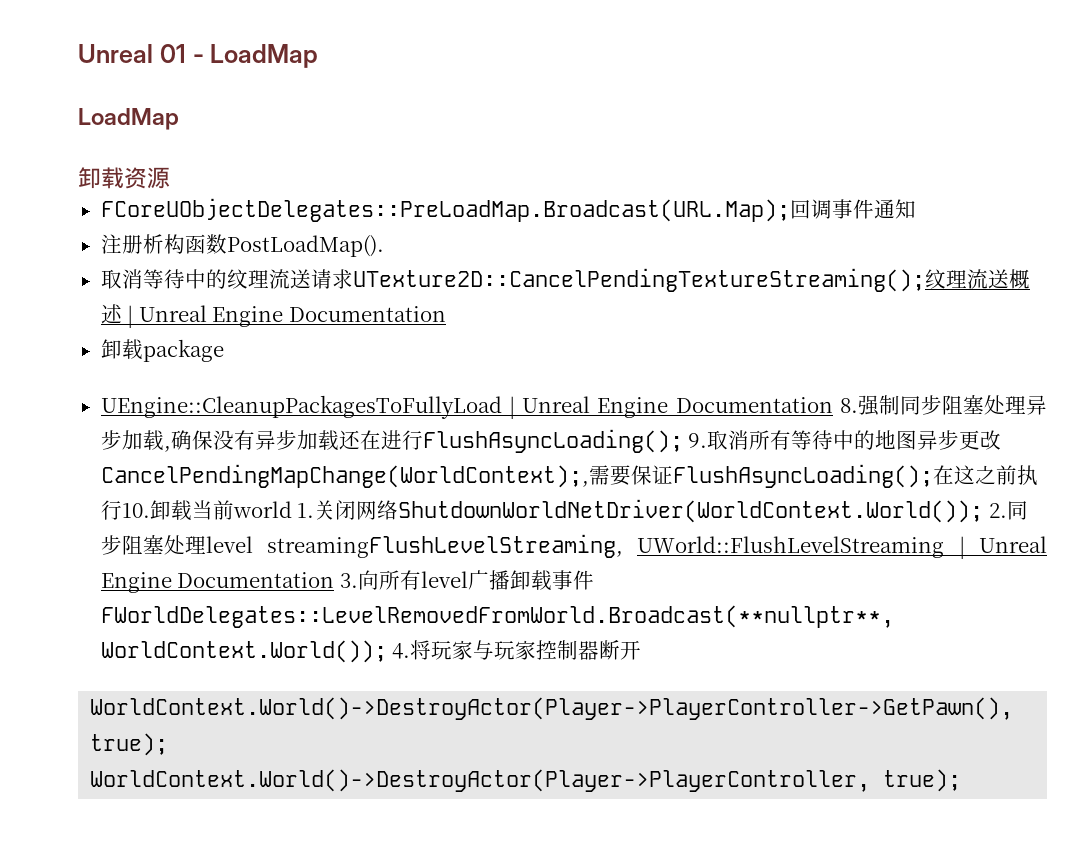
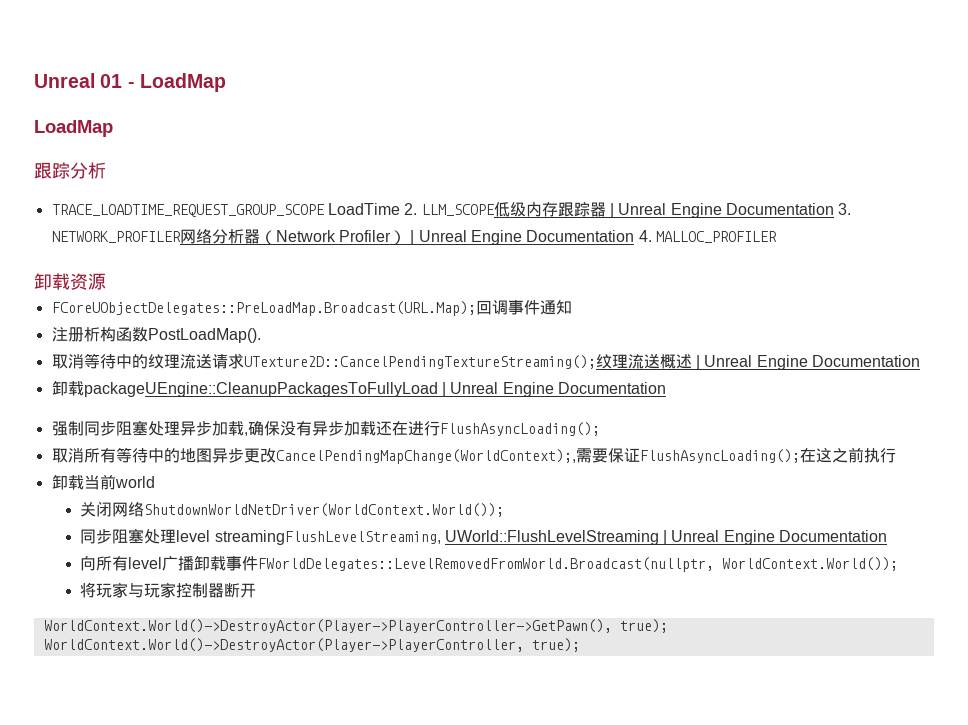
(179, 119) none -> [34,162,106,179] [51,201,852,218] [51,229,777,245] // 跟踪分析 // TRACE_LOADTIME_REQUEST_GROUP_SCOPE LoadTime 2. LLM_SCOPE低级内存跟踪器 | Unreal Engine Documentation 3. NETWORK_PROFILER网络分析器（Network Profiler） | Unreal Engine Documentation 4. MALLOC_PROFILER
[142,339,224,362] [100,395,858,419] package // UEngine::CleanupPackagesToFullyLoad | Unreal Engine Documentation 8. -> [83,382,666,397] packageUEngine::CleanupPackagesToFullyLoad | Unreal Engine Documentation //
[688,433,708,448] 9. -> (600, 429) //
[121,503,150,518] 10. -> (896, 455) //
[297,503,315,518] 1. -> (155, 482) //
[988,503,1007,518] 2. -> (505, 510) //
[339,573,358,588] 3. -> (888, 536) //
[100,605,894,628] FWorldDelegates::LevelRemovedFromWorld.Broadcast(**nullptr**, -> [258,557,715,572] FWorldDelegates::LevelRemovedFromWorld.Broadcast(nullptr,
[392,643,411,659] 4. -> (899, 564) //

